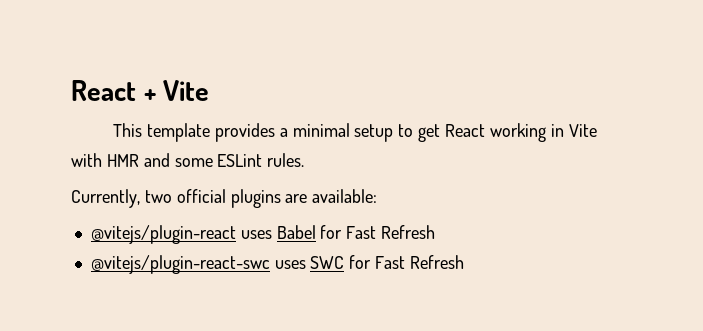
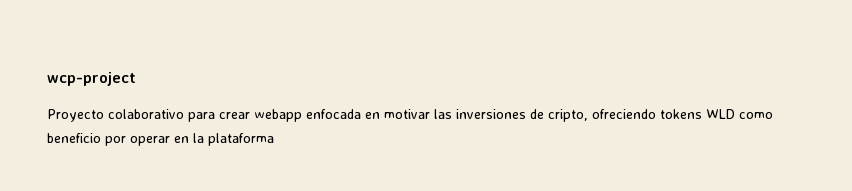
[71,80,210,101] [113,123,597,142] [71,153,305,167] [71,189,378,208] [90,225,436,244] [90,255,465,274] React + Vite // This template provides a minimal setup to get React working in Vite with HMR and some ESLint rules. // Currently, two official plugins are available: // @vitejs/plugin-react uses Babel for Fast Refresh // @vitejs/plugin-react-swc uses SWC for Fast Refresh -> [47,72,136,86] [47,109,773,122] [47,133,274,146] wcp-project // Proyecto colaborativo para crear webapp enfocada en motivar las inversiones de cripto, ofreciendo tokens WLD como beneficio por operar en la plataforma

